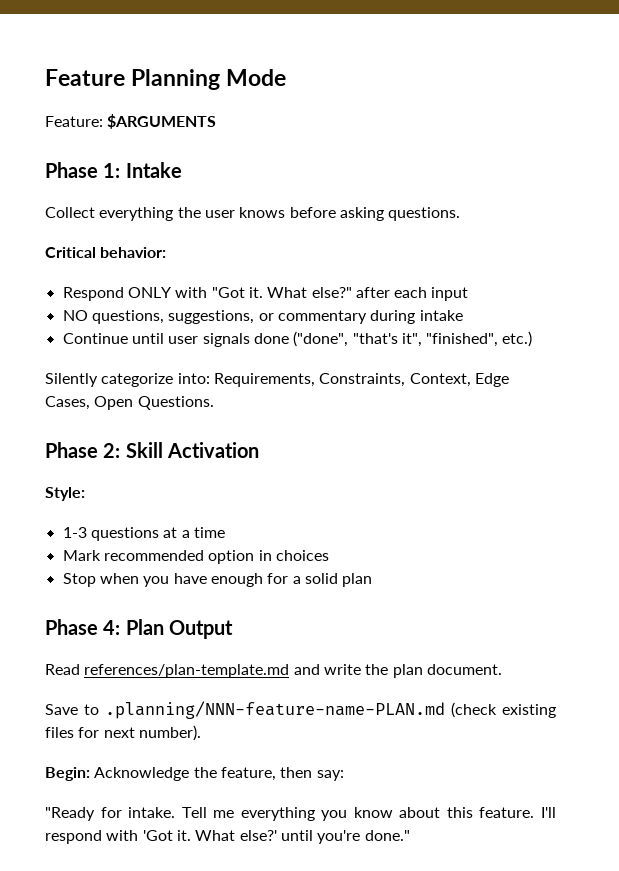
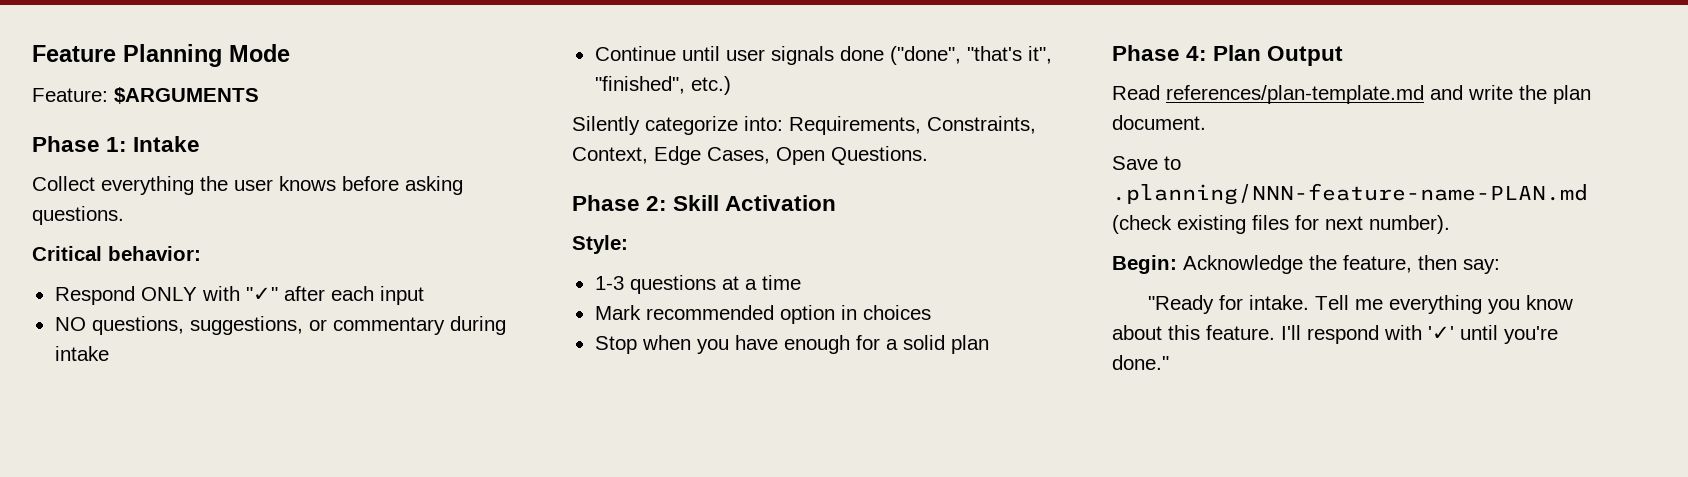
[211,287,352,298] "Got it. What else?" -> [245,287,278,301] "✓"
[142,830,277,841] 'Got it. What else?' -> [1428,326,1454,340] '✓'

